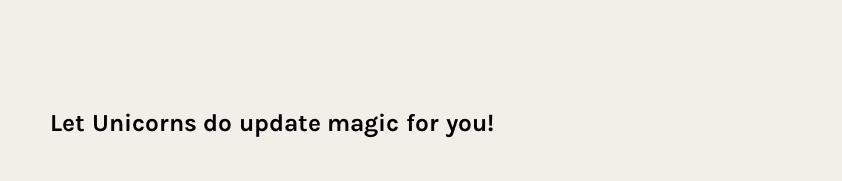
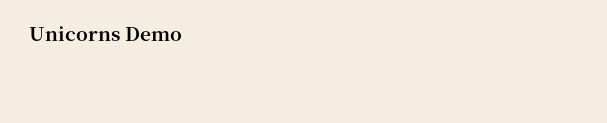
[50,113,494,138] Let Unicorns do update magic for you! -> [29,26,183,41] Unicorns Demo

